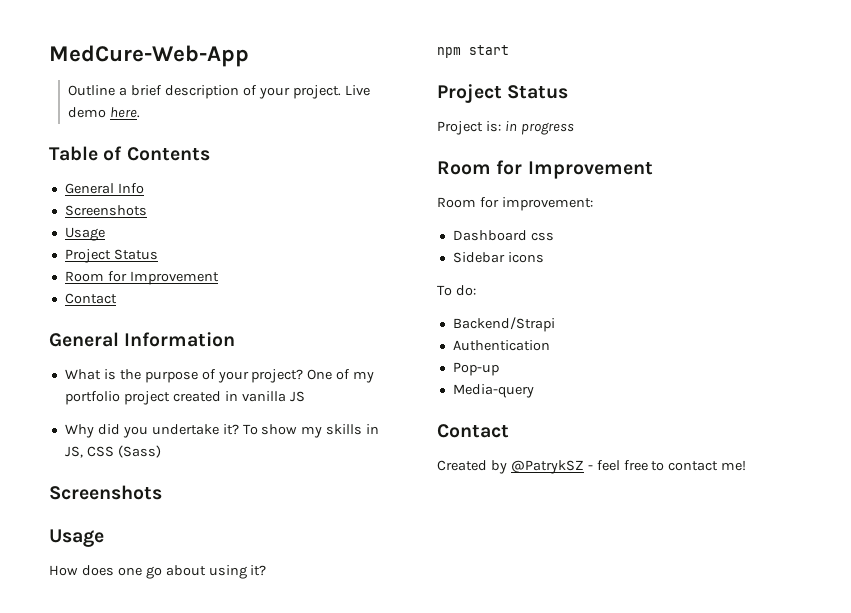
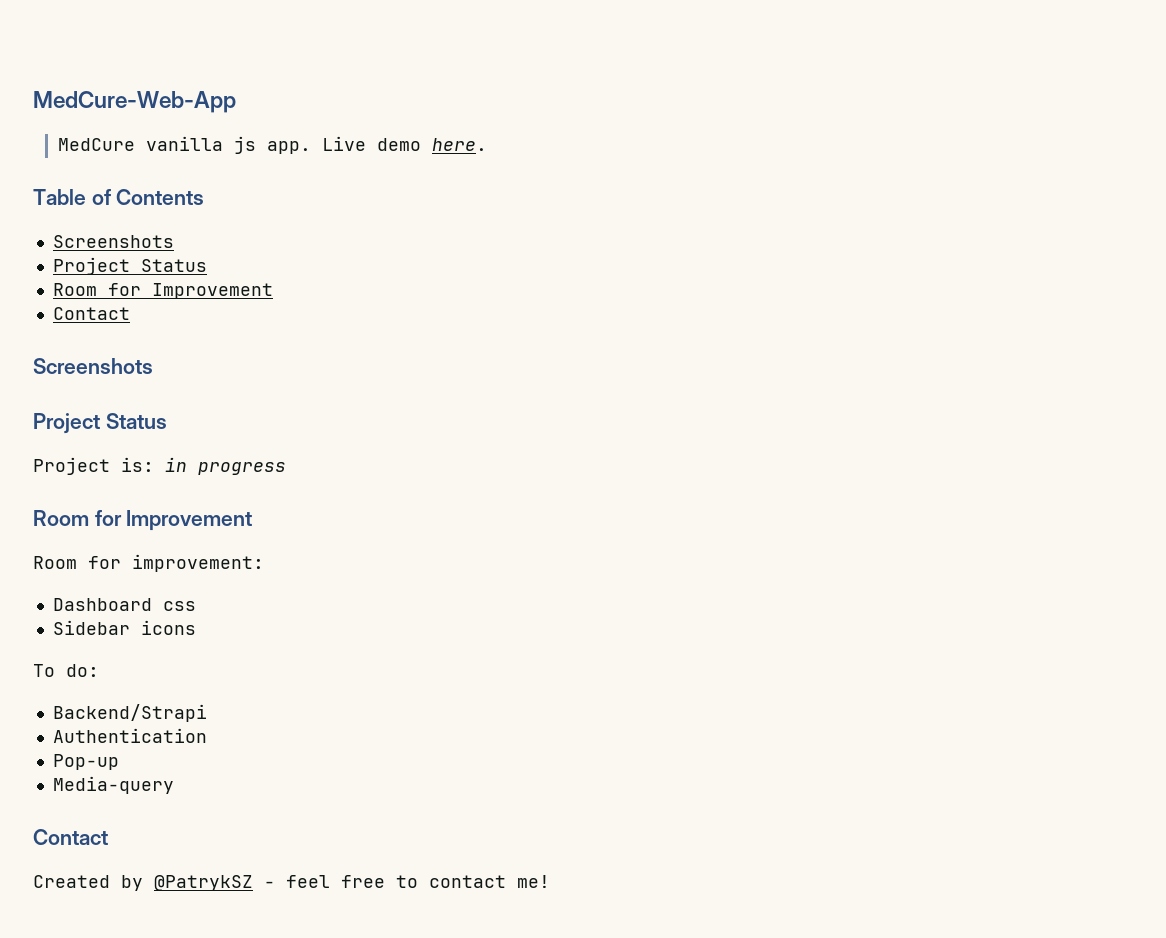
[68,85,341,99] Outline a brief description of your project. -> [57,136,311,154] MedCure vanilla js app.
[64,183,144,194] [64,205,147,216] [64,227,105,241] // General Info // Screenshots // Usage -> [52,235,174,248] // Screenshots
[49,332,236,347] [64,369,375,383] [64,391,305,405] [64,424,380,438] [64,445,161,458] [49,485,162,500] [49,529,104,547] [49,565,267,579] [437,45,509,58] General Information // What is the purpose of your project? One of my portfolio project created in vanilla JS // Why did you undertake it? To show my skills in JS, CSS (Sass) // Screenshots // Usage // How does one go about using it? // npm start -> [33,358,153,374] Screenshots

